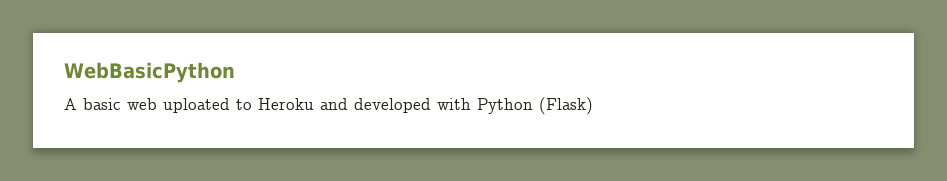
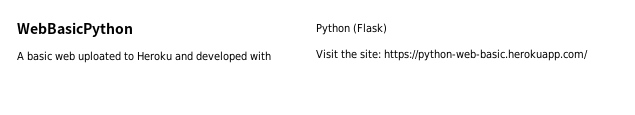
(593, 106) none -> [316,49,588,61] // Visit the site: https://python-web-basic.herokuapp.com/

